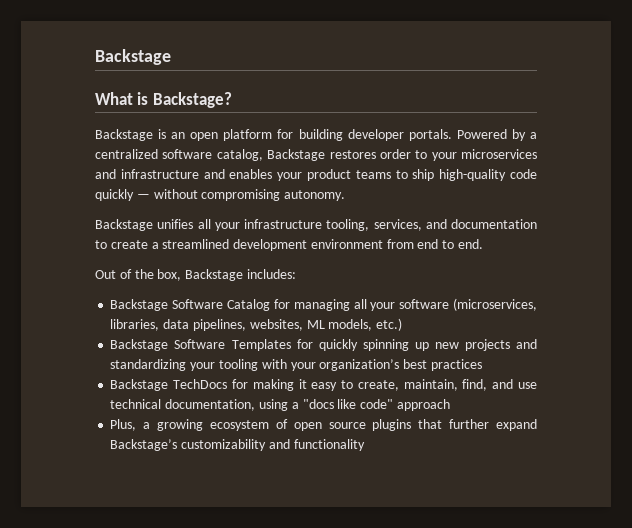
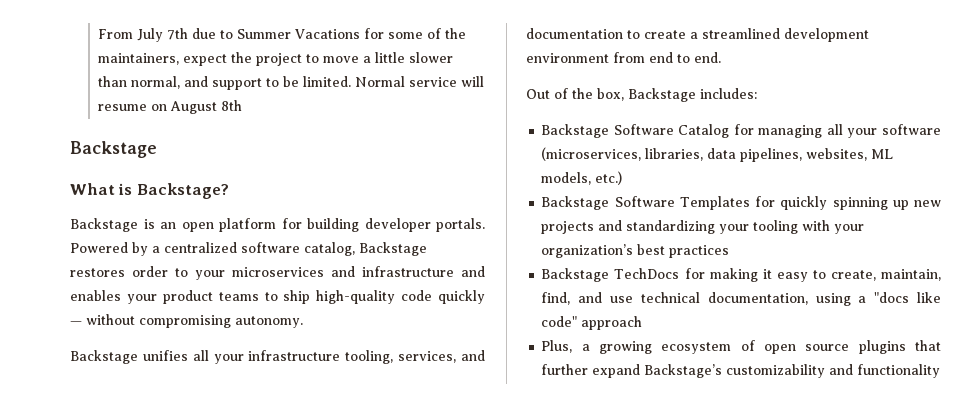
(95, 57) none -> [97,28,466,42] [97,52,453,66] [97,76,484,90] [97,100,242,114] From July 7th due to Summer Vacations for some of the maintainers, expect the project to move a little slower than normal, and support to be limited. Normal service will resume on August 8th //

